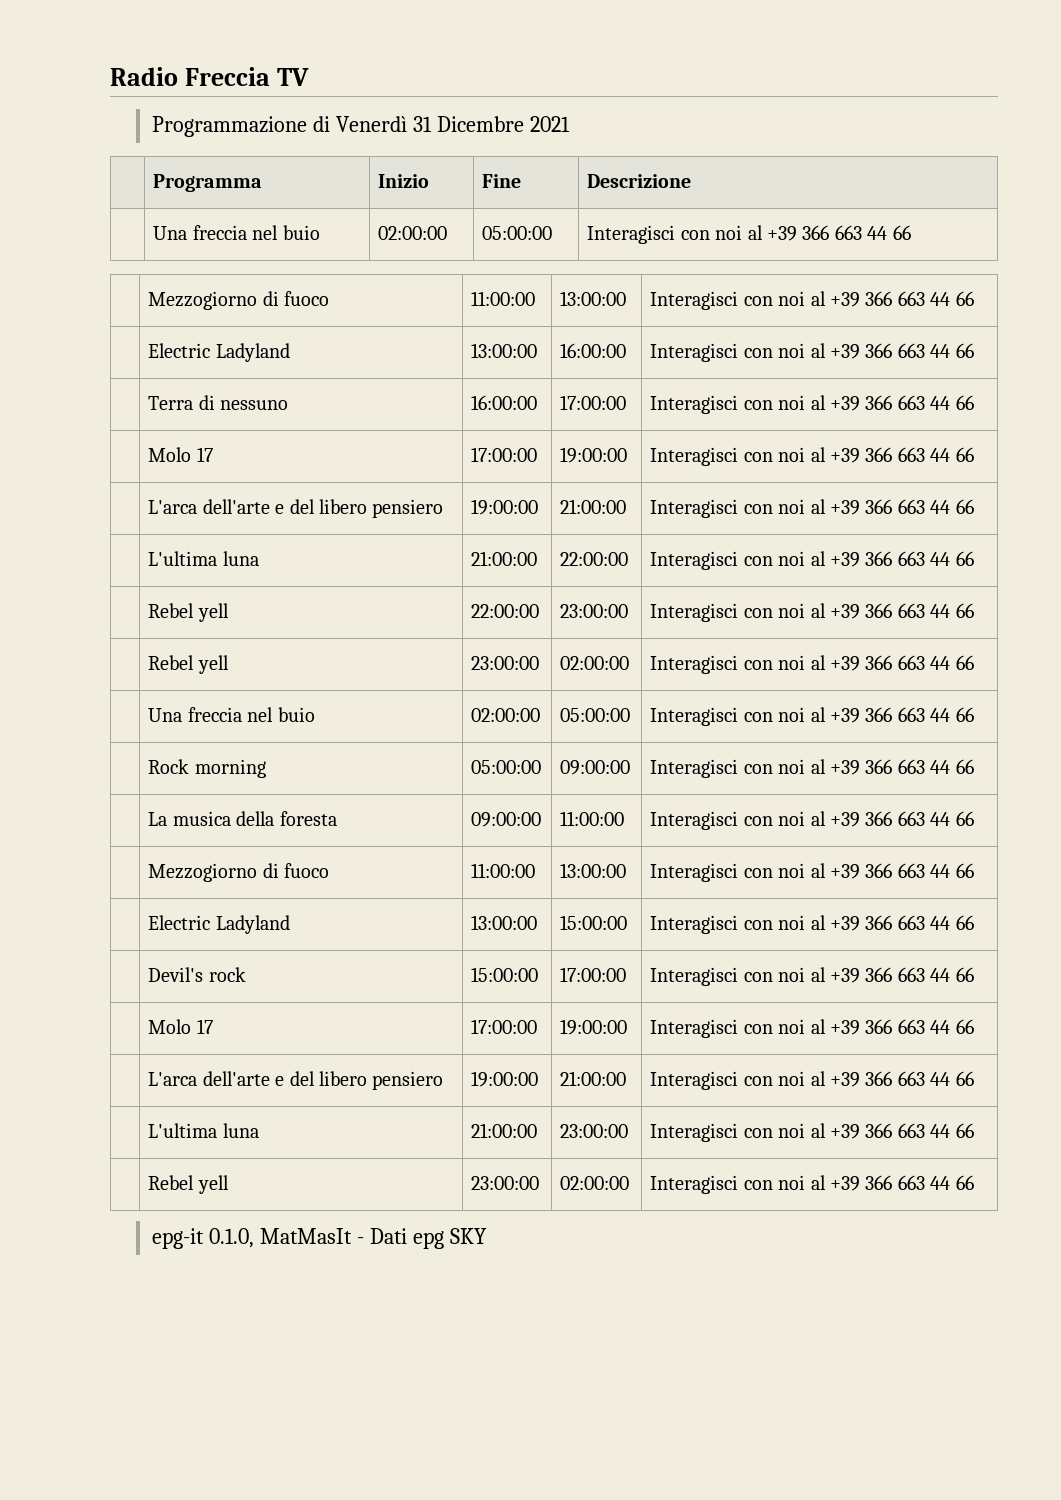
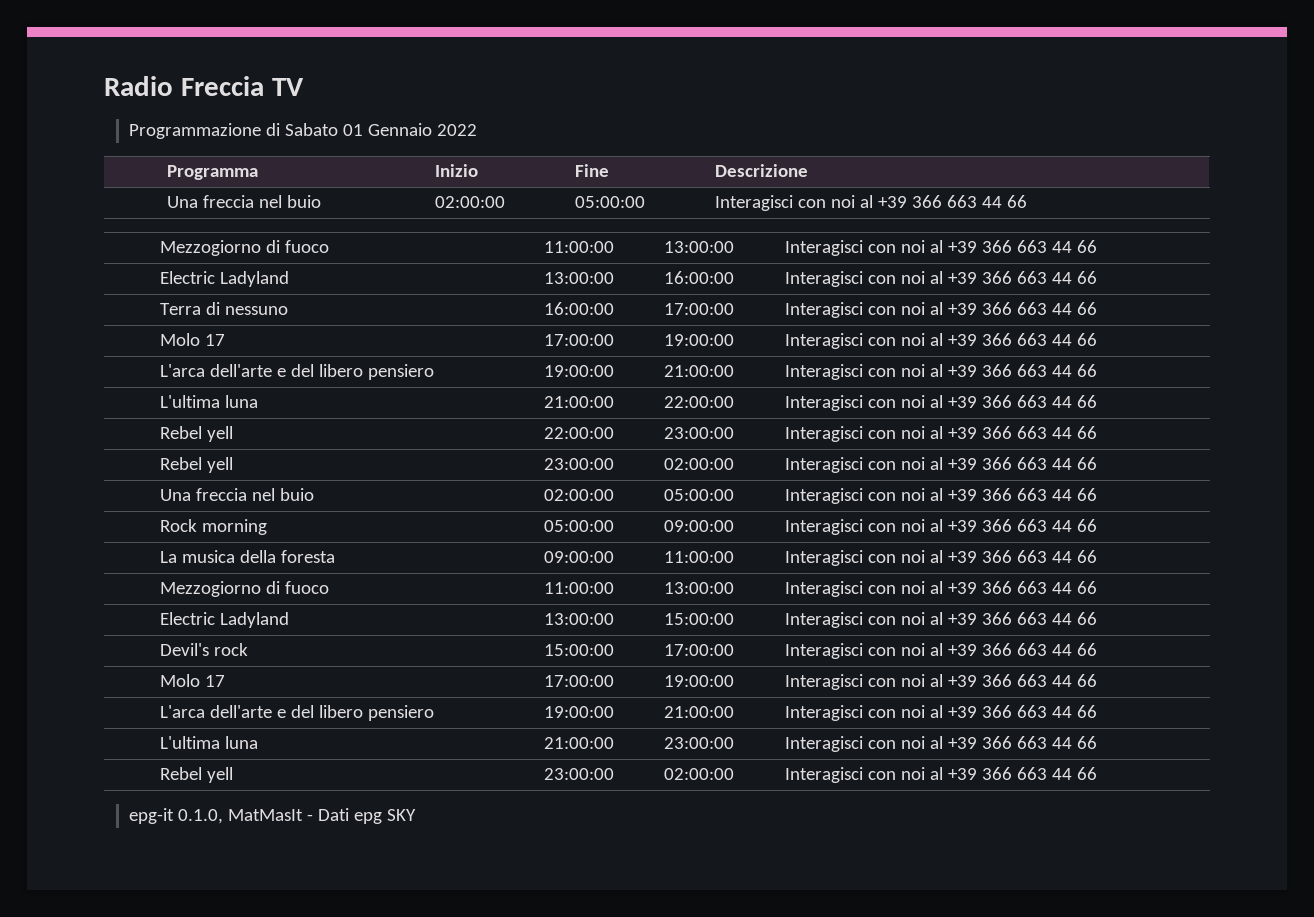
[335,116,570,132] Venerdì 31 Dicembre 2021 -> [285,123,478,136] Sabato 01 Gennaio 2022

